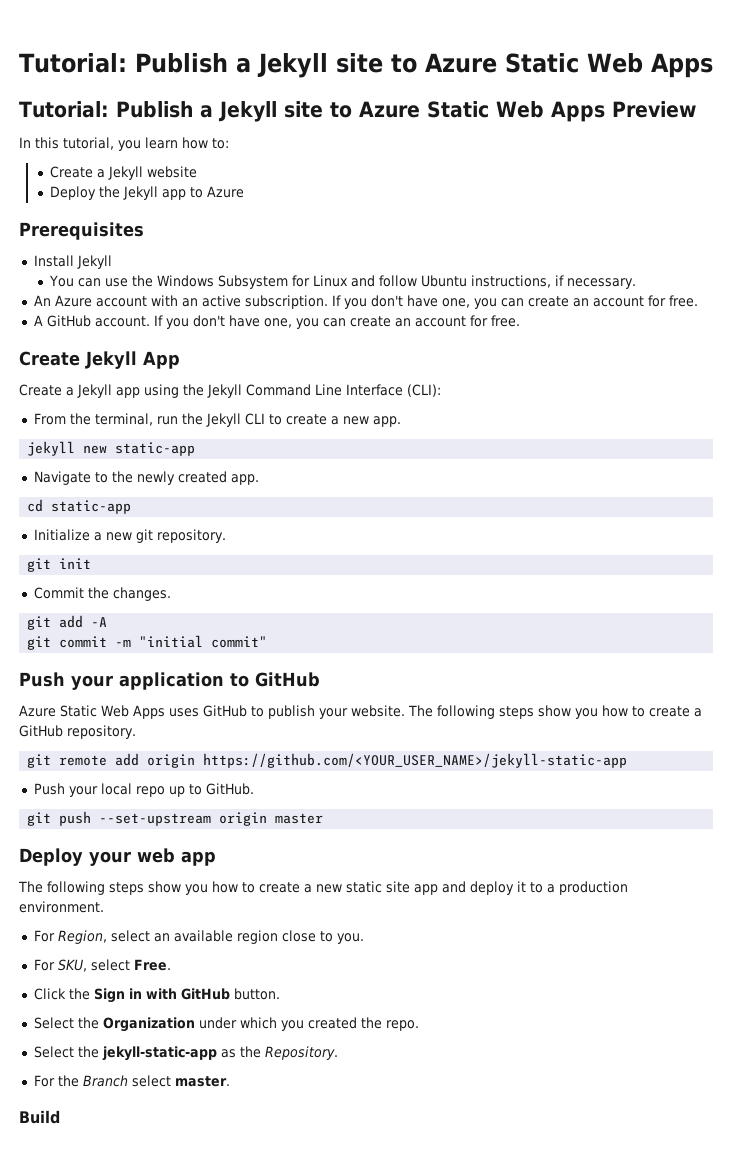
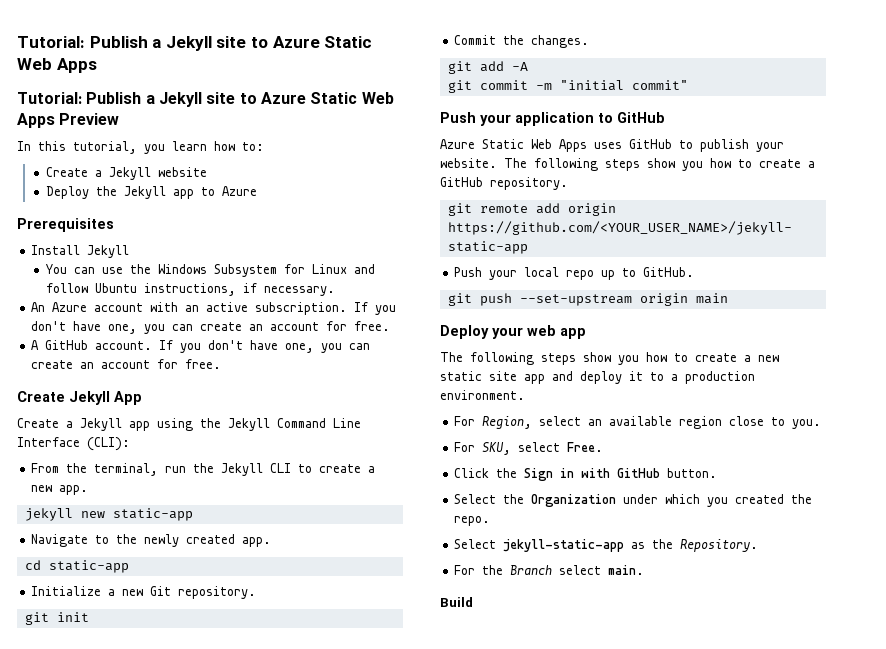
[135,529,153,543] git -> [150,586,172,596] Git
[275,813,324,824] master -> [695,293,728,304] main
[77,1046,99,1058] the -> (497, 544) none
[174,1076,230,1087] master. -> [608,565,645,575] main.

